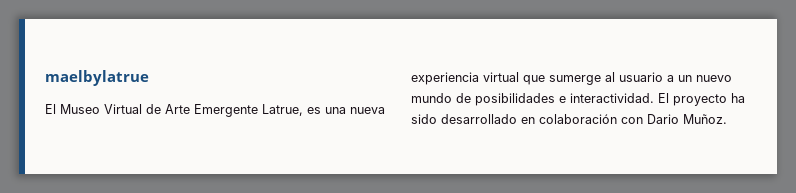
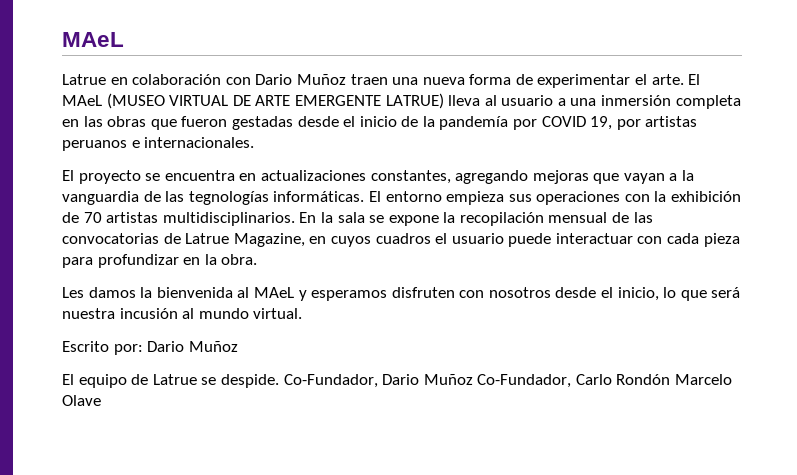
[45,70,149,86] [45,104,385,117] [411,72,732,85] [411,93,745,106] [411,114,727,124] maelbylatrue // El Museo Virtual de Arte Emergente Latrue, es una nueva experiencia virtual que sumerge al usuario a un nuevo mundo de posibilidades e interactividad. El proyecto ha sido desarrollado en colaboración con Dario Muñoz. -> [62,32,124,47] [62,74,701,88] [62,93,741,109] [62,116,698,130] [62,137,255,151] [62,170,695,184] [62,191,742,205] [62,212,653,226] [62,233,740,247] [62,254,258,268] [62,287,741,301] [62,308,303,319] [62,341,238,355] [62,374,733,388] [62,395,101,406] MAeL // Latrue en colaboración con Dario Muñoz traen una nueva forma de experimentar el arte. El MAeL (MUSEO VIRTUAL DE ARTE EMERGENTE LATRUE) lleva al usuario a una inmersión completa en las obras que fueron gestadas desde el inicio de la pandemía por COVID 19, por artistas peruanos e internacionales. // El proyecto se encuentra en actualizaciones constantes, agregando mejoras que vayan a la vanguardia de las tegnologías informáticas. El entorno empieza sus operaciones con la exhibición de 70 artistas multidisciplinarios. En la sala se expone la recopilación mensual de las convocatorias de Latrue Magazine, en cuyos cuadros el usuario puede interactuar con cada pieza para profundizar en la obra. // Les damos la bienvenida al MAeL y esperamos disfruten con nosotros desde el inicio, lo que será nuestra incusión al mundo virtual. // Escrito por: Dario Muñoz // El equipo de Latrue se despide. Co-Fundador, Dario Muñoz Co-Fundador, Carlo Rondón Marcelo Olave

